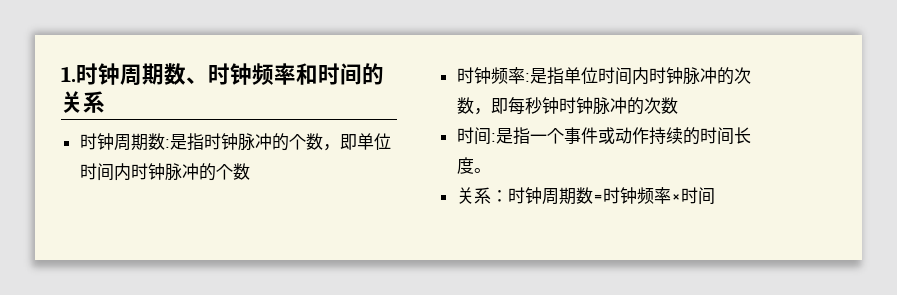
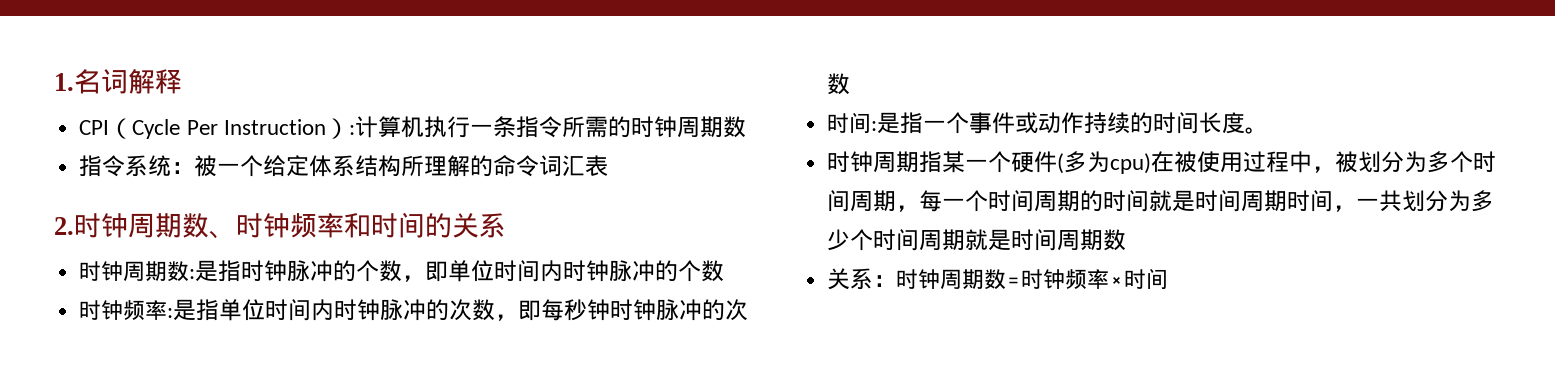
(76, 74) none -> [74,69,182,94] [79,116,746,139] [79,155,609,177] [54,217,74,235] 名词解释 // CPI（Cycle Per Instruction）:计算机执行一条指令所需的时钟周期数 // 指令系统：被一个给定体系结构所理解的命令词汇表 // 2.
(491, 170) none -> [827,151,1497,174] [827,190,1495,212] [827,229,1127,251] // 时钟周期指某一个硬件(多为cpu)在被使用过程中，被划分为多个时间周期，每一个时间周期的时间就是时间周期时间，一共划分为多少个时间周期就是时间周期数

